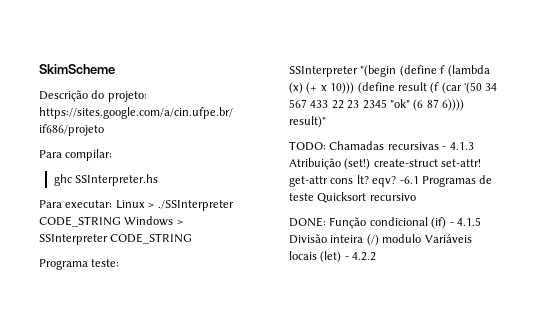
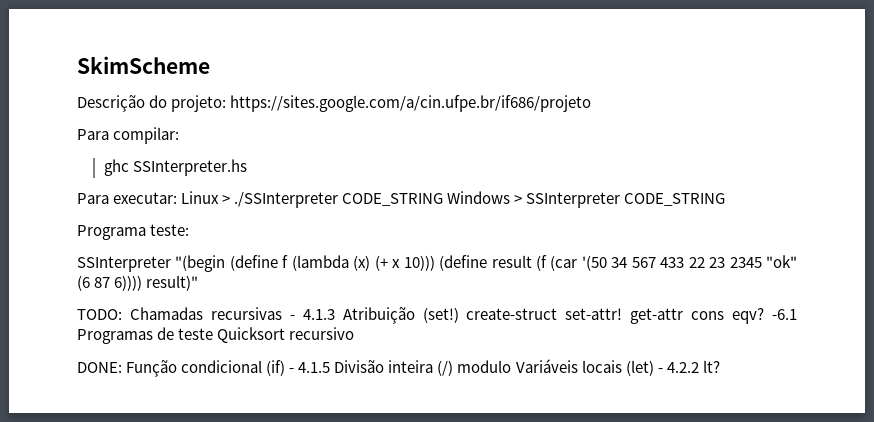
[356,175,369,184] lt? -> (725, 315) none
(377, 256) none -> [702,360,720,373] lt?

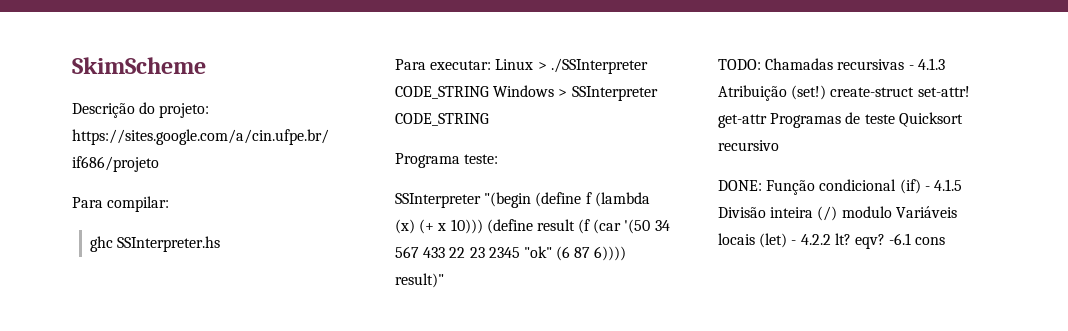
[691,308,797,324] cons eqv? -6.1 -> (767, 121) none
(720, 366) none -> [854,233,946,249] eqv? -6.1 cons

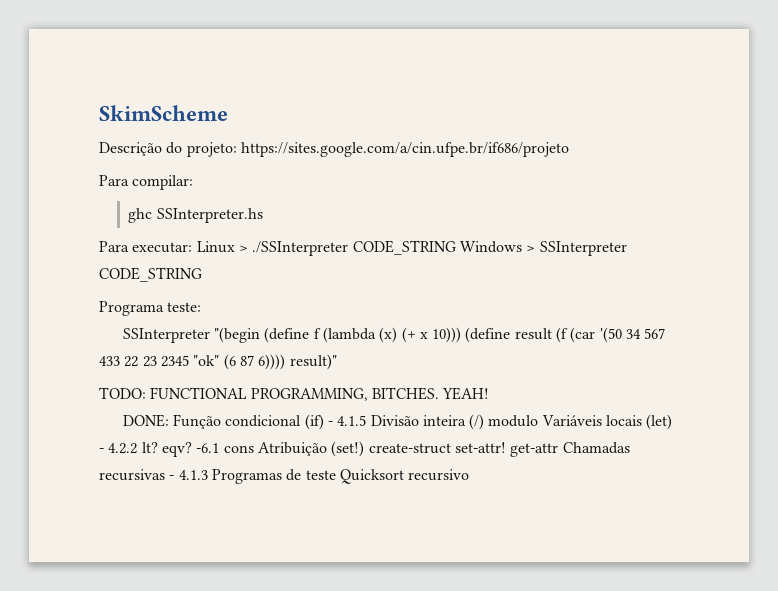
[765,58,945,70] [718,85,970,101] [718,112,963,128] [718,140,779,151] Chamadas recursivas - 4.1.3 Atribuição (set!) create-struct set-attr! get-attr Programas de teste Quicksort recursivo -> [150,387,490,401] FUNCTIONAL PROGRAMMING, BITCHES. YEAH!
(946, 241) none -> [257,441,630,457] [99,469,470,484] Atribuição (set!) create-struct set-attr! get-attr Chamadas recursivas - 4.1.3 Programas de teste Quicksort recursivo

